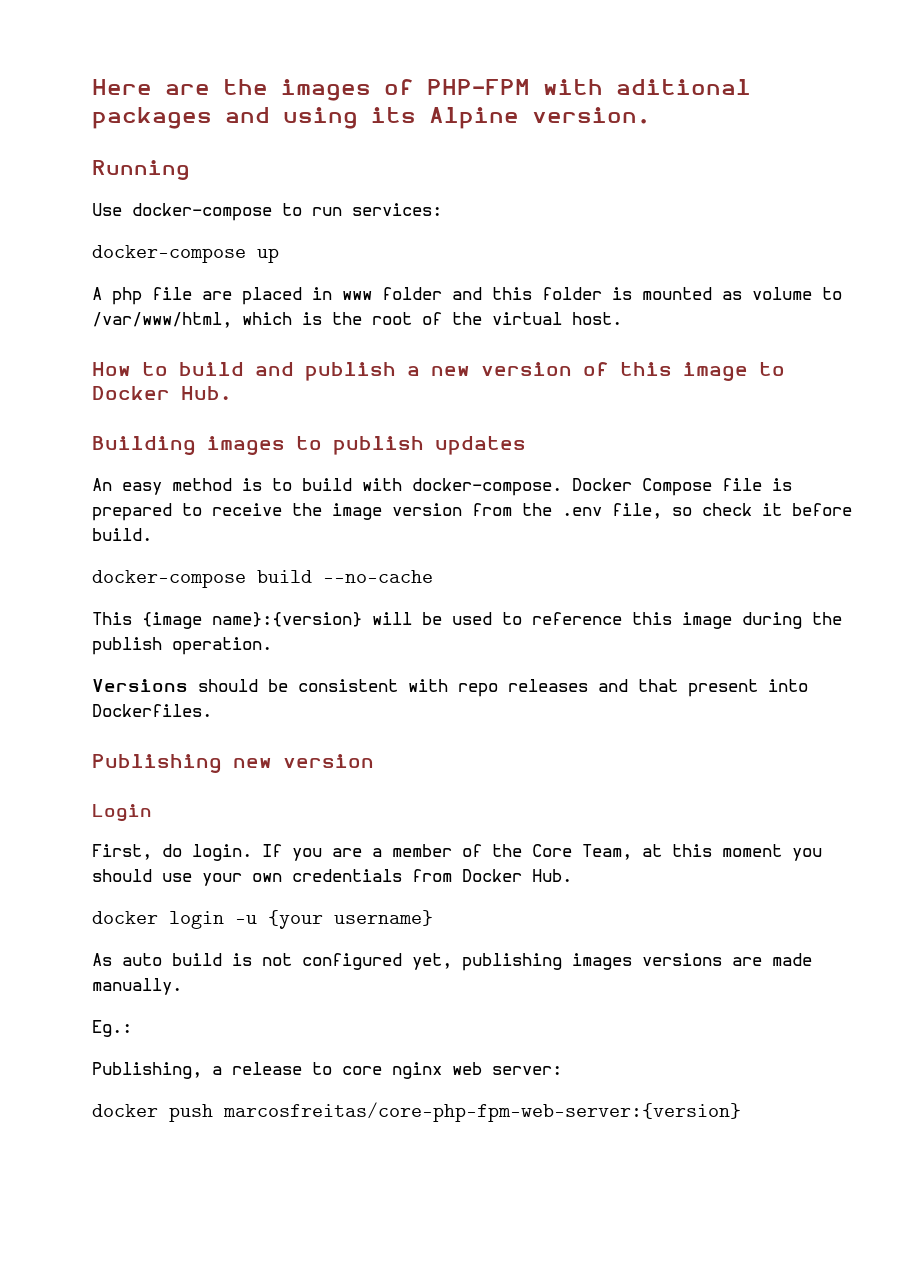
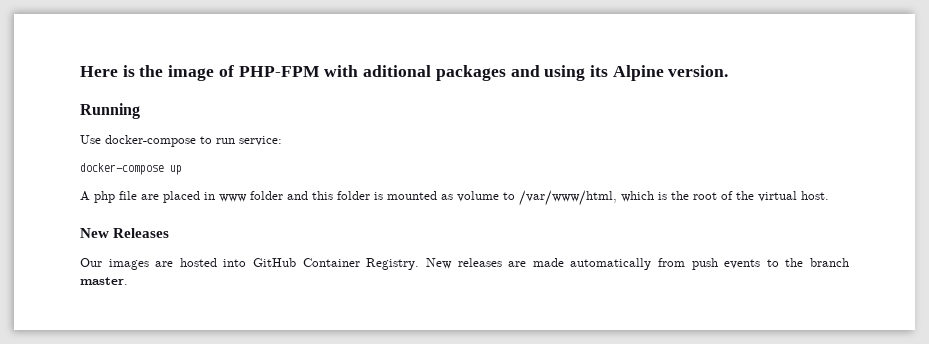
[165,79,371,101] are the images -> [122,65,215,81] is the image
[352,203,442,216] services: -> [239,136,282,146] service:
[92,362,785,381] [92,386,231,400] [92,436,526,455] [92,478,792,496] [92,503,852,521] [92,528,152,541] [92,570,433,588] [92,612,842,629] [92,637,272,655] [92,679,808,697] [92,704,212,717] [92,754,374,773] [92,804,152,822] [92,844,822,861] [92,869,572,886] [92,910,433,929] [92,953,812,971] [92,978,182,995] [92,1020,132,1037] [92,1062,562,1079] [92,1102,741,1122] How to build and publish a new version of this image to Docker Hub. // Building images to publish updates // An easy method is to build with docker-compose. Docker Compose file is prepared to receive the image version from the .env file, so check it before build. // docker-compose build --no-cache // This {image name}:{version} will be used to reference this image during the publish operation. // Versions should be consistent with repo releases and that present into Dockerfiles. // Publishing new version // Login // First, do login. If you are a member of the Core Team, at this moment you should use your own credentials from Docker Hub. // docker login -u {your username} // As auto build is not configured yet, publishing images versions are made manually. // Eg.: // Publishing, a release to core nginx web server: // docker push marcosfreitas/core-php-fpm-web-server:{version} -> [80,228,170,238] [80,258,849,270] [80,277,128,285] New Releases // Our images are hosted into GitHub Container Registry. New releases are made automatically from push events to the branch master.

